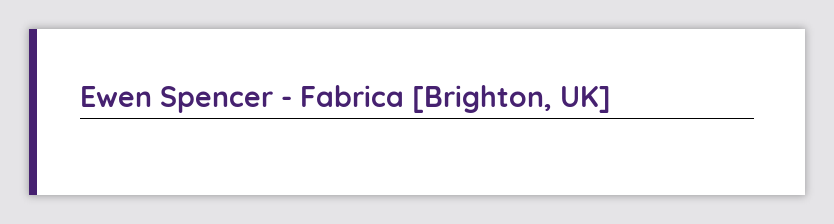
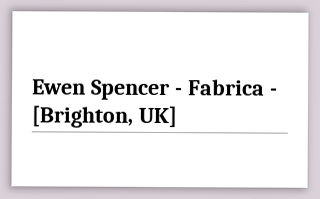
(404, 96) none -> [269,87,278,96] -

